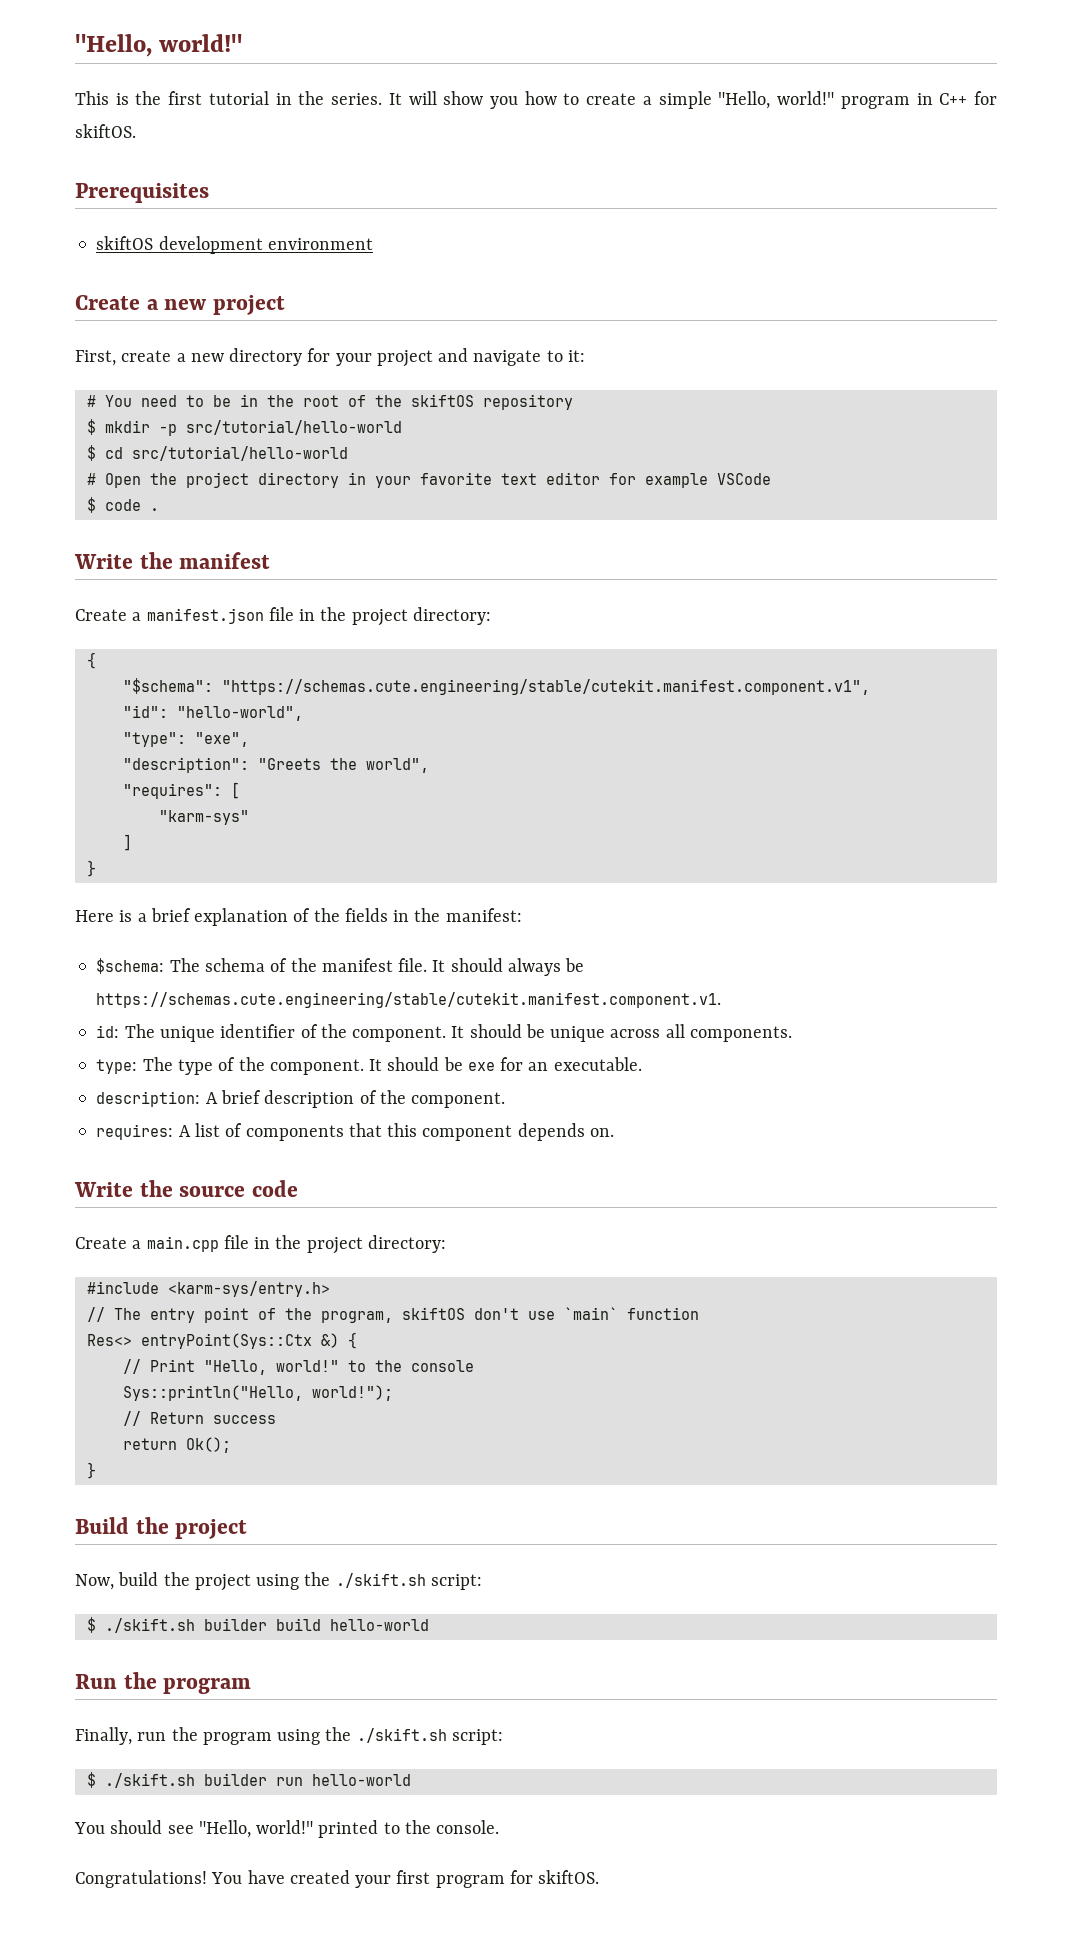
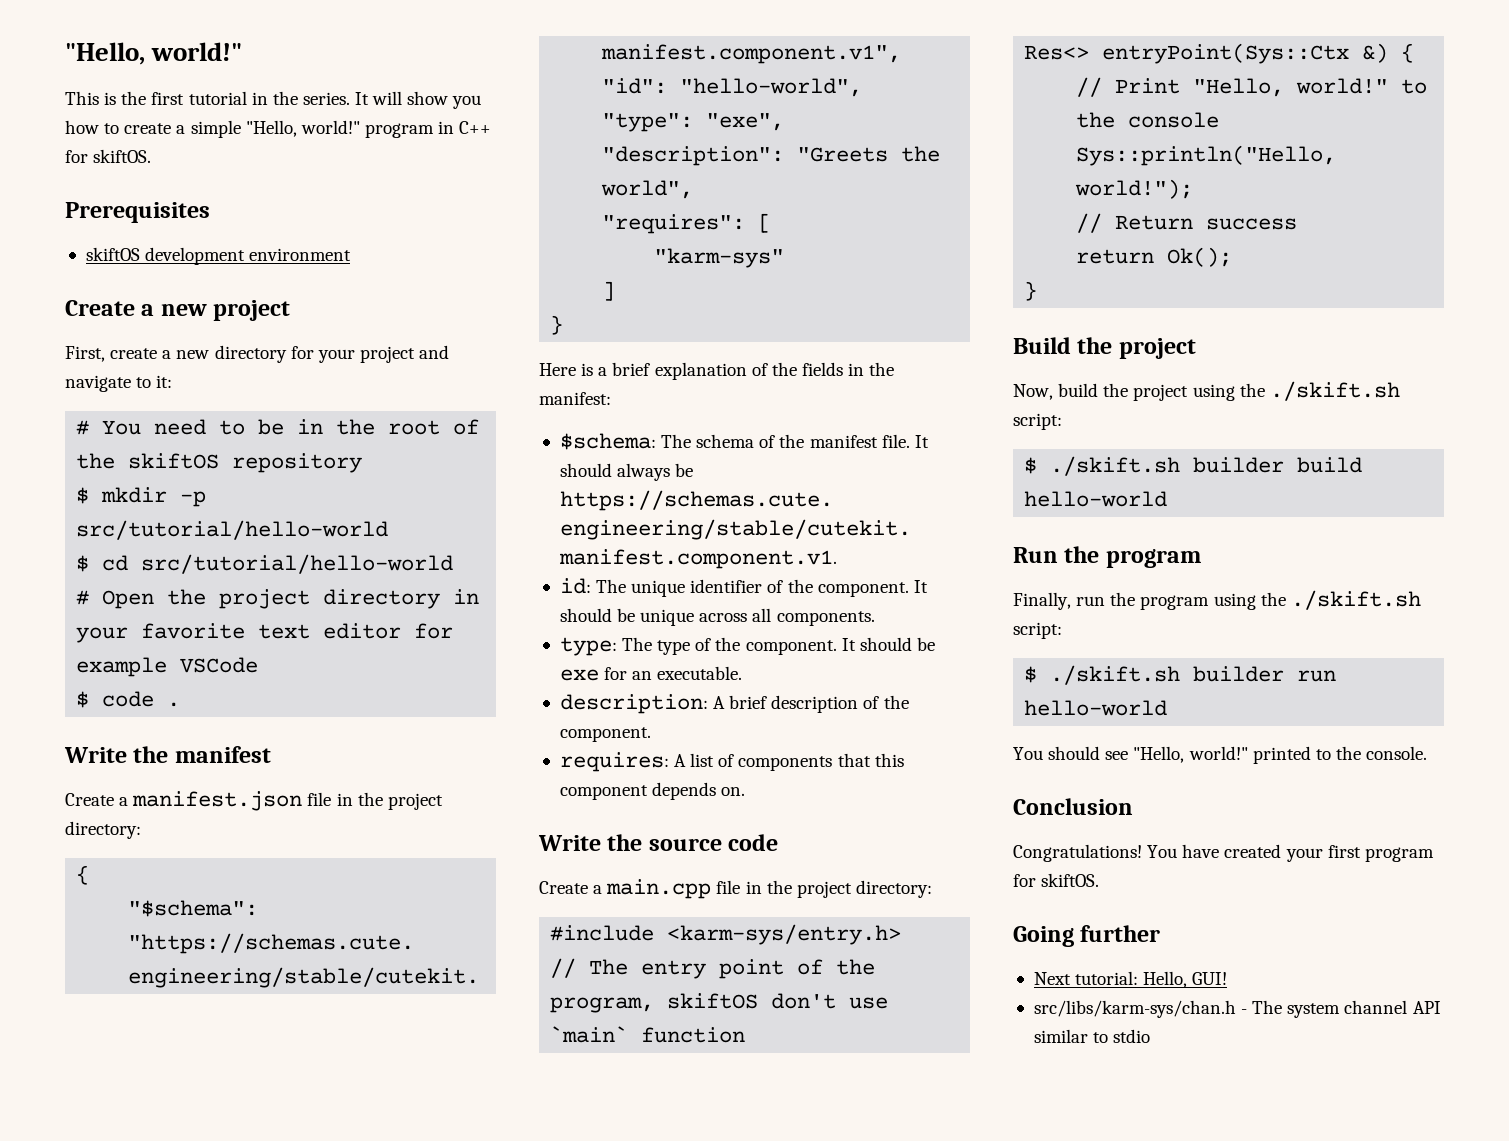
(500, 1827) none -> [1013,798,1133,815] // Conclusion
(600, 1877) none -> [1013,925,1161,947] [1033,971,1228,988] [1033,1000,1441,1018] [1033,1029,1151,1043] // Going further // Next tutorial: Hello, GUI! // src/libs/karm-sys/chan.h - The system channel API similar to stdio

